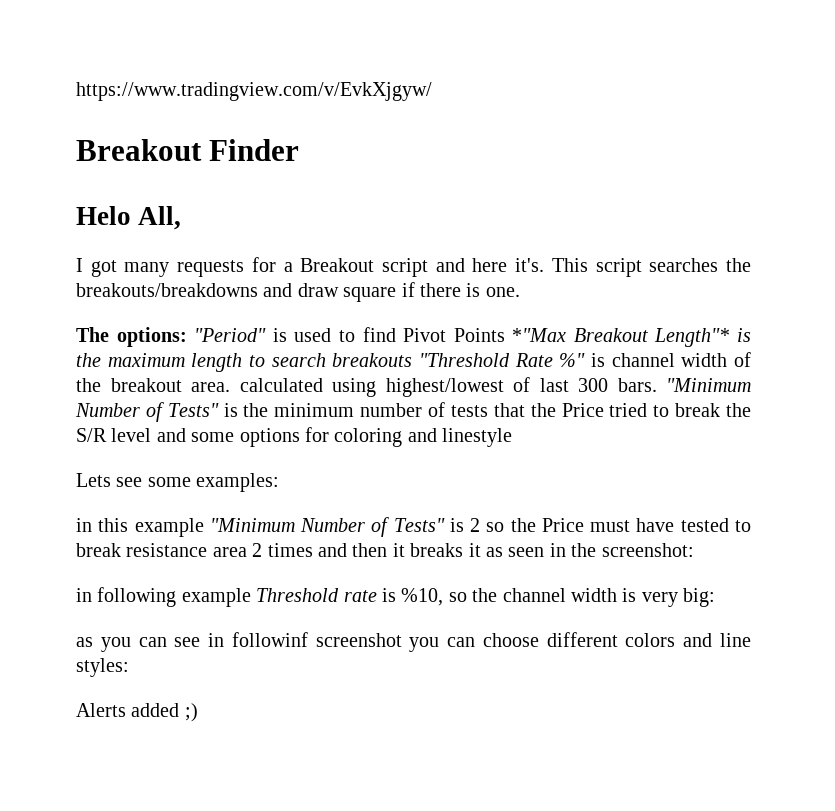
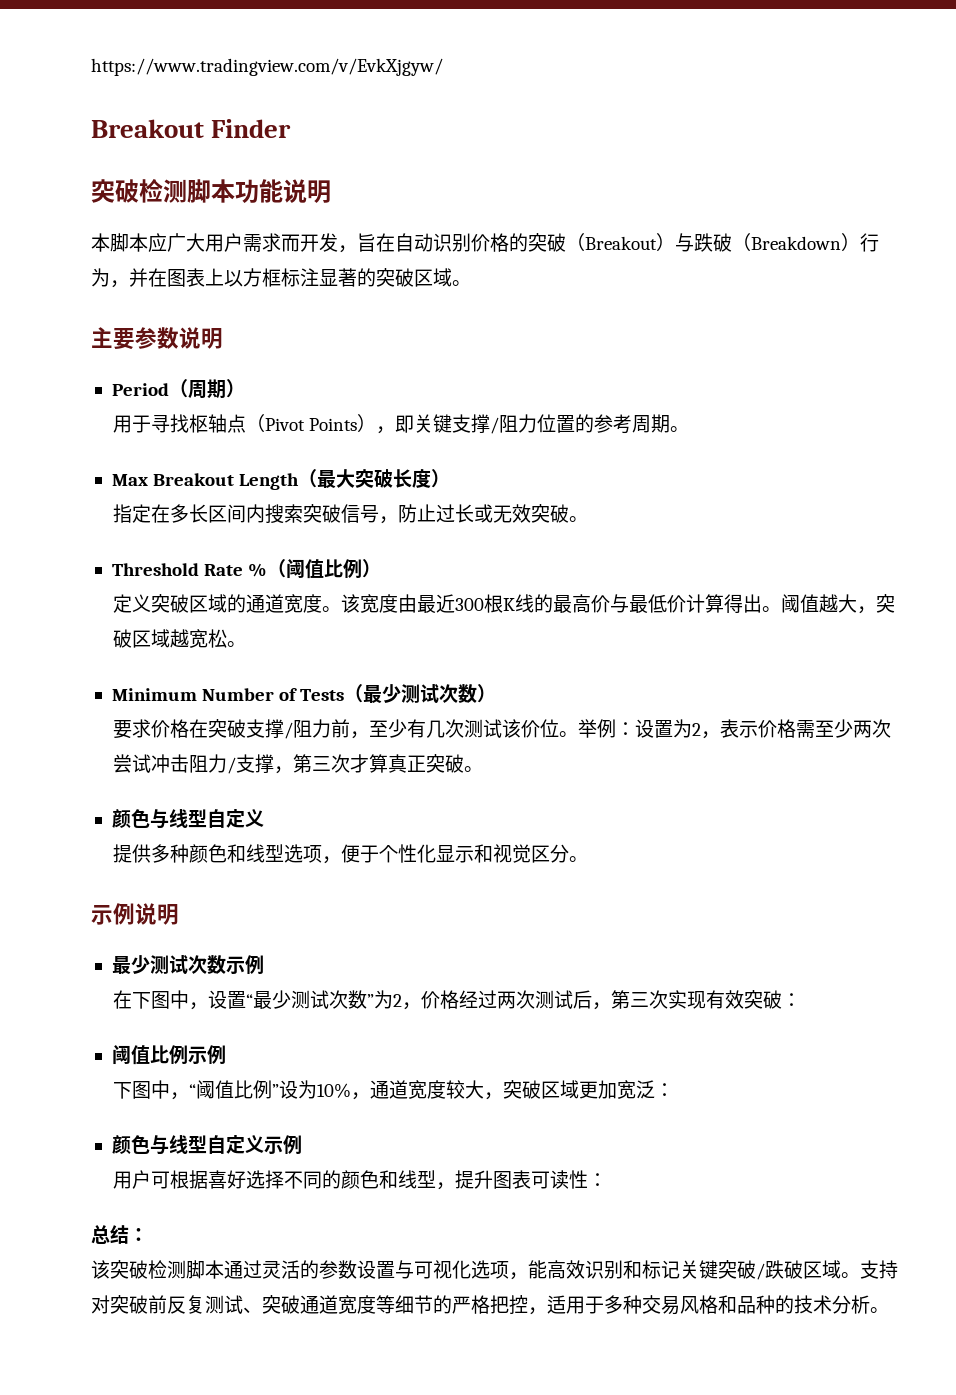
[76,206,182,230] [76,257,751,277] [76,282,520,302] [76,327,751,347] [76,352,751,372] [76,377,751,397] [75,402,752,422] [76,427,513,447] [76,473,280,492] [76,517,751,537] [76,543,694,557] [76,587,716,607] [76,632,751,652] [76,658,129,677] [76,703,198,722] Helo All, // I got many requests for a Breakout script and here it's. This script searches the breakouts/breakdowns and draw square if there is one. // The options: "Period" is used to find Pivot Points *"Max Breakout Length"* is the maximum length to search breakouts "Threshold Rate %" is channel width of the breakout area. calculated using highest/lowest of last 300 bars. "Minimum Number of Tests" is the minimum number of tests that the Price tried to break the S/R level and some options for coloring and linestyle // Lets see some examples: // in this example "Minimum Number of Tests" is 2 so the Price must have tested to break resistance area 2 times and then it breaks it as seen in the screenshot: // in following example Threshold rate is %10, so the channel width is very big: // as you can see in followinf screenshot you can choose different colors and line styles: // Alerts added ;) -> [91,178,331,203] [91,233,879,253] [91,268,471,288] [91,327,223,350] [111,379,245,399] [112,414,689,434] [111,469,451,490] [112,504,588,524] [111,559,382,579] [112,594,895,614] [112,629,246,648] [111,684,497,703] [112,719,891,739] [112,754,483,774] [111,809,264,829] [112,844,588,864] [91,903,179,925] [111,955,264,974] [112,990,801,1010] [111,1045,226,1065] [112,1080,674,1100] [111,1135,302,1155] [112,1170,607,1190] [91,1225,148,1244] [91,1260,898,1280] [91,1295,889,1315] 突破检测脚本功能说明 // 本脚本应广大用户需求而开发，旨在自动识别价格的突破（Breakout）与跌破（Breakdown）行为，并在图表上以方框标注显著的突破区域。 // 主要参数说明 // Period（周期） // 用于寻找枢轴点（Pivot Points），即关键支撑/阻力位置的参考周期。 // Max Breakout Length（最大突破长度） // 指定在多长区间内搜索突破信号，防止过长或无效突破。 // Threshold Rate %（阈值比例） // 定义突破区域的通道宽度。该宽度由最近300根K线的最高价与最低价计算得出。阈值越大，突破区域越宽松。 // Minimum Number of Tests（最少测试次数） // 要求价格在突破支撑/阻力前，至少有几次测试该价位。举例：设置为2，表示价格需至少两次尝试冲击阻力/支撑，第三次才算真正突破。 // 颜色与线型自定义 // 提供多种颜色和线型选项，便于个性化显示和视觉区分。 // 示例说明 // 最少测试次数示例 // 在下图中，设置“最少测试次数”为2，价格经过两次测试后，第三次实现有效突破： // 阈值比例示例 // 下图中，“阈值比例”设为10%，通道宽度较大，突破区域更加宽泛： // 颜色与线型自定义示例 // 用户可根据喜好选择不同的颜色和线型，提升图表可读性： // 总结： // 该突破检测脚本通过灵活的参数设置与可视化选项，能高效识别和标记关键突破/跌破区域。支持对突破前反复测试、突破通道宽度等细节的严格把控，适用于多种交易风格和品种的技术分析。

